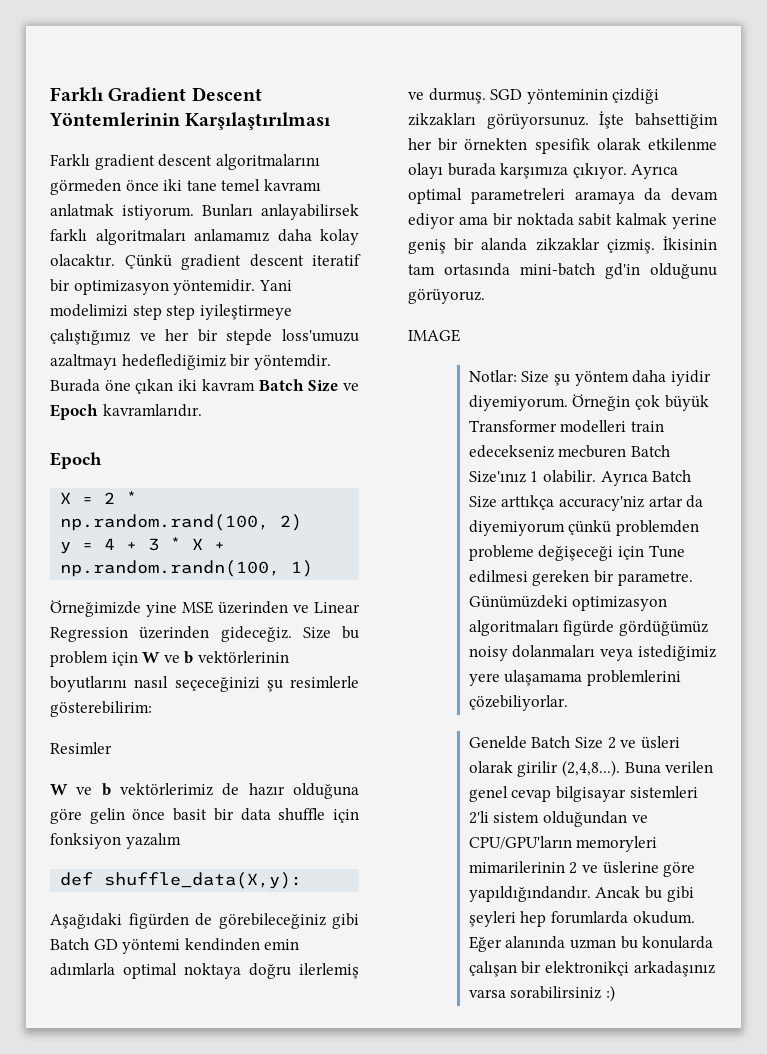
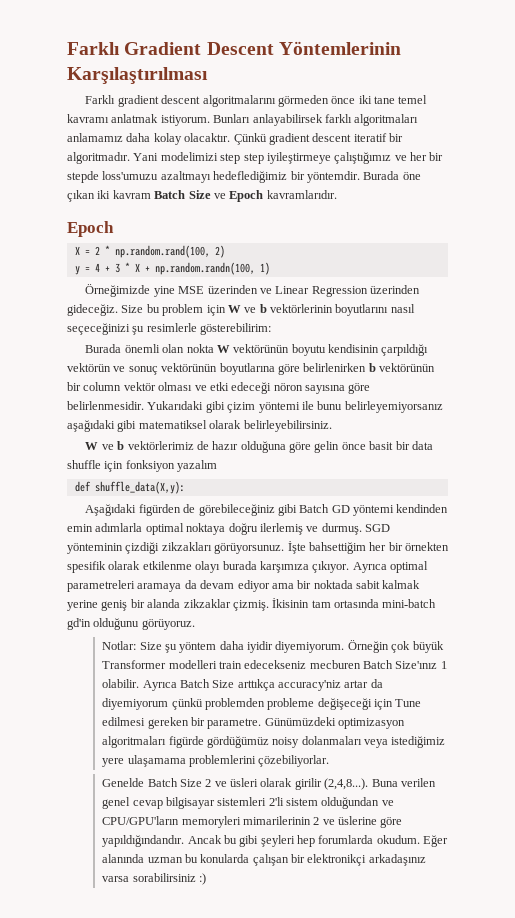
[73,279,256,295] optimizasyon yöntemidir. -> [67,152,130,164] algoritmadır.
[50,742,112,754] Resimler -> [85,344,429,356] [67,363,435,375] [67,382,371,394] [67,401,443,413] [67,420,332,432] Burada önemli olan nokta W vektörünün boyutu kendisinin çarpıldığı vektörün ve sonuç vektörünün boyutlarına göre belirlenirken b vektörünün bir column vektör olması ve etki edeceği nöron sayısına göre belirlenmesidir. Yukarıdaki gibi çizim yöntemi ile bunu belirleyemiyorsanız aşağıdaki gibi matematiksel olarak belirleyebilirsiniz.
[408,329,460,342] // IMAGE -> (195, 624) none

